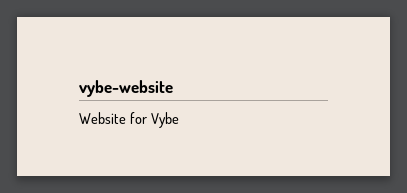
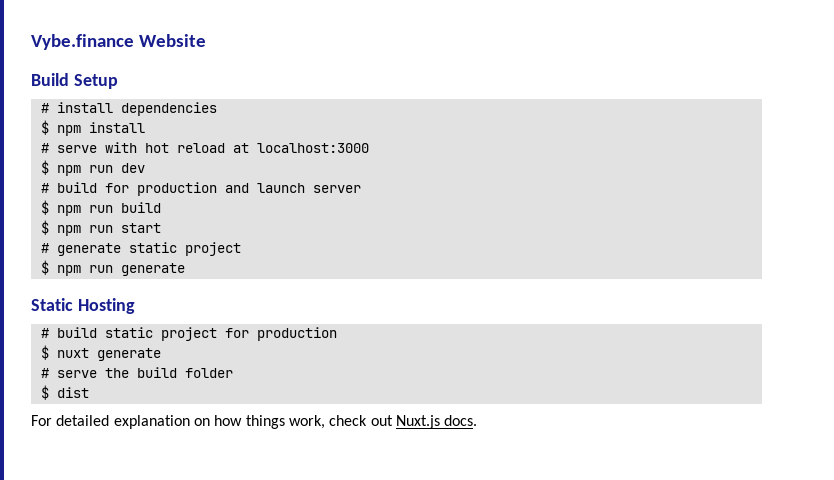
[79,80,173,97] [79,112,179,128] vybe-website // Website for Vybe -> [31,34,206,50] [31,73,118,89] [40,102,217,116] [40,120,145,136] [40,142,369,153] [40,160,145,176] [40,182,361,196] [40,200,161,216] [40,220,161,236] [40,242,241,256] [40,260,185,276] [31,298,135,314] [40,327,337,341] [40,345,161,361] [40,367,233,378] [40,385,89,400] [31,415,478,429] Vybe.finance Website // Build Setup // # install dependencies // $ npm install // # serve with hot reload at localhost:3000 // $ npm run dev // # build for production and launch server // $ npm run build // $ npm run start // # generate static project // $ npm run generate // Static Hosting // # build static project for production // $ nuxt generate // # serve the build folder // $ dist // For detailed explanation on how things work, check out Nuxt.js docs.

